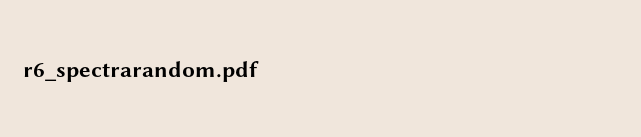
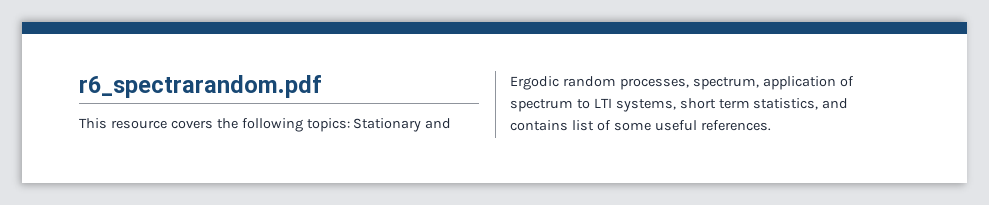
(259, 71) none -> [79,118,452,132] [510,76,854,90] [510,98,849,112] [510,120,771,131] // This resource covers the following topics: Stationary and Ergodic random processes, spectrum, application of spectrum to LTI systems, short term statistics, and contains list of some useful references.

